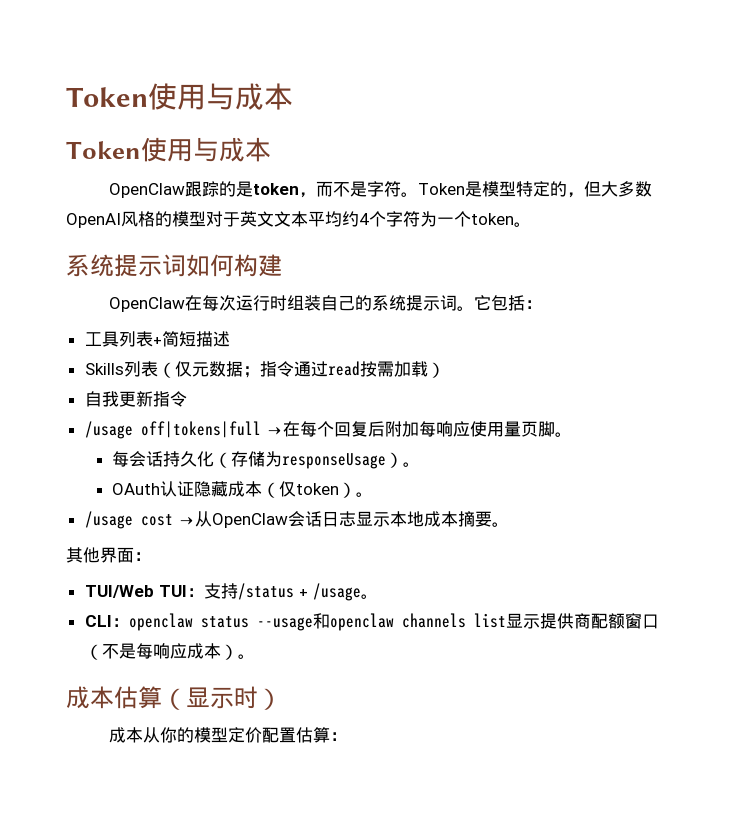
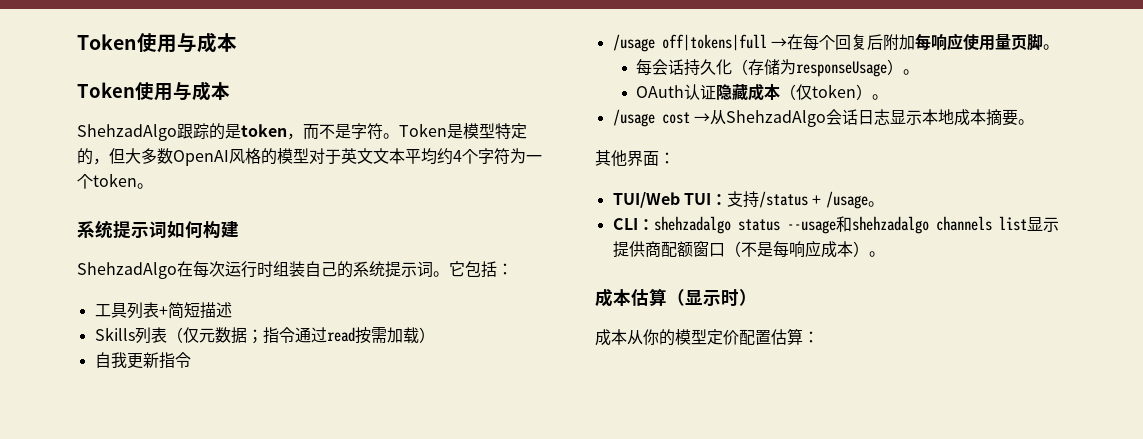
[109,183,186,198] OpenClaw -> [77,124,177,141] ShehzadAlgo
[109,297,186,312] OpenClaw -> [77,262,177,279] ShehzadAlgo
[211,513,288,528] OpenClaw -> [725,110,826,127] ShehzadAlgo
[128,613,193,631] openclaw -> [653,216,731,234] shehzadalgo
[329,613,394,631] openclaw -> [851,216,929,234] shehzadalgo

